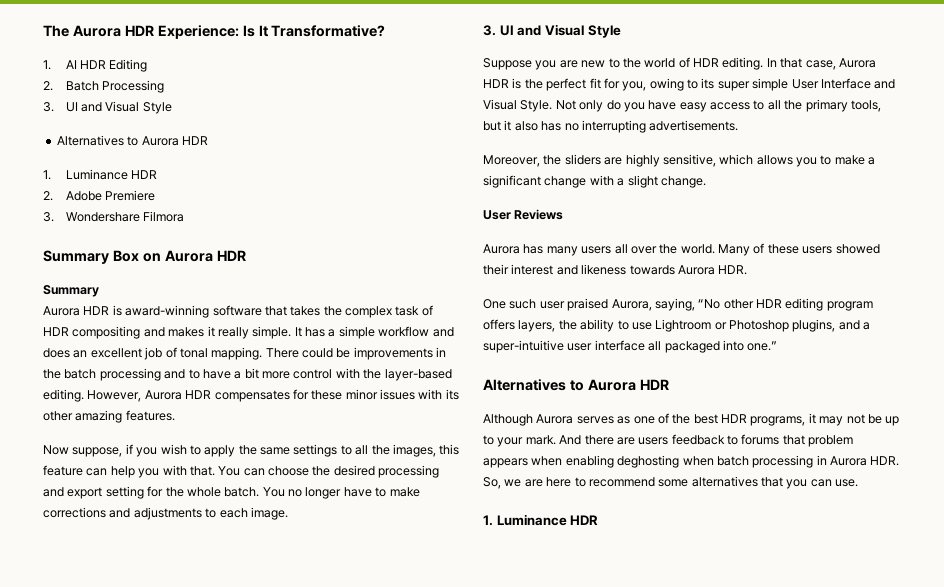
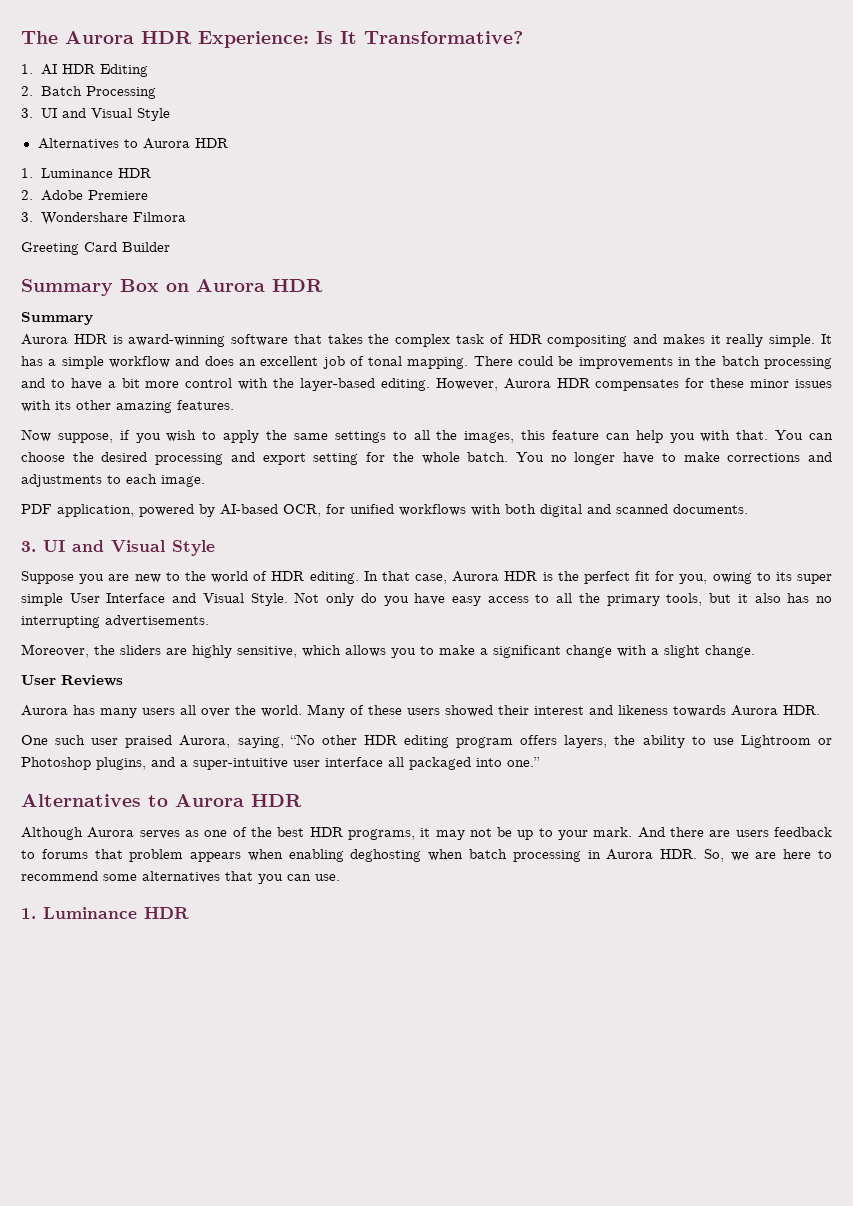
(185, 216) none -> [21,242,170,255] // Greeting Card Builder
(288, 513) none -> [21,504,748,517] // PDF application, powered by AI-based OCR, for unified workflows with both digital and scanned documents.

